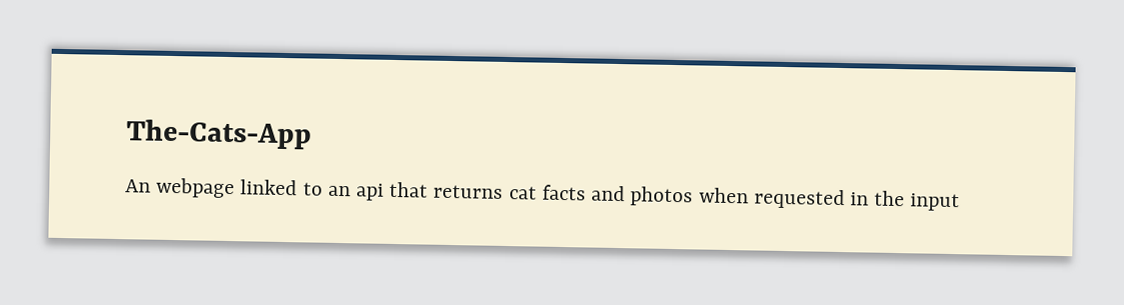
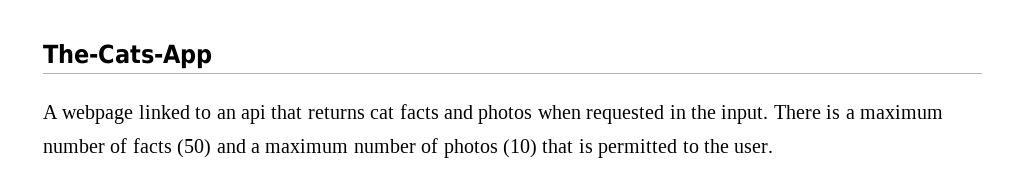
[125,179,151,193] An -> [43,105,58,119] A
[910,193,961,212] input -> [721,105,943,124] [43,138,774,158] input. There is a maximum number of facts (50) and a maximum number of photos (10) that is permitted to the user.

